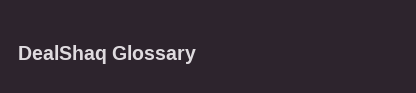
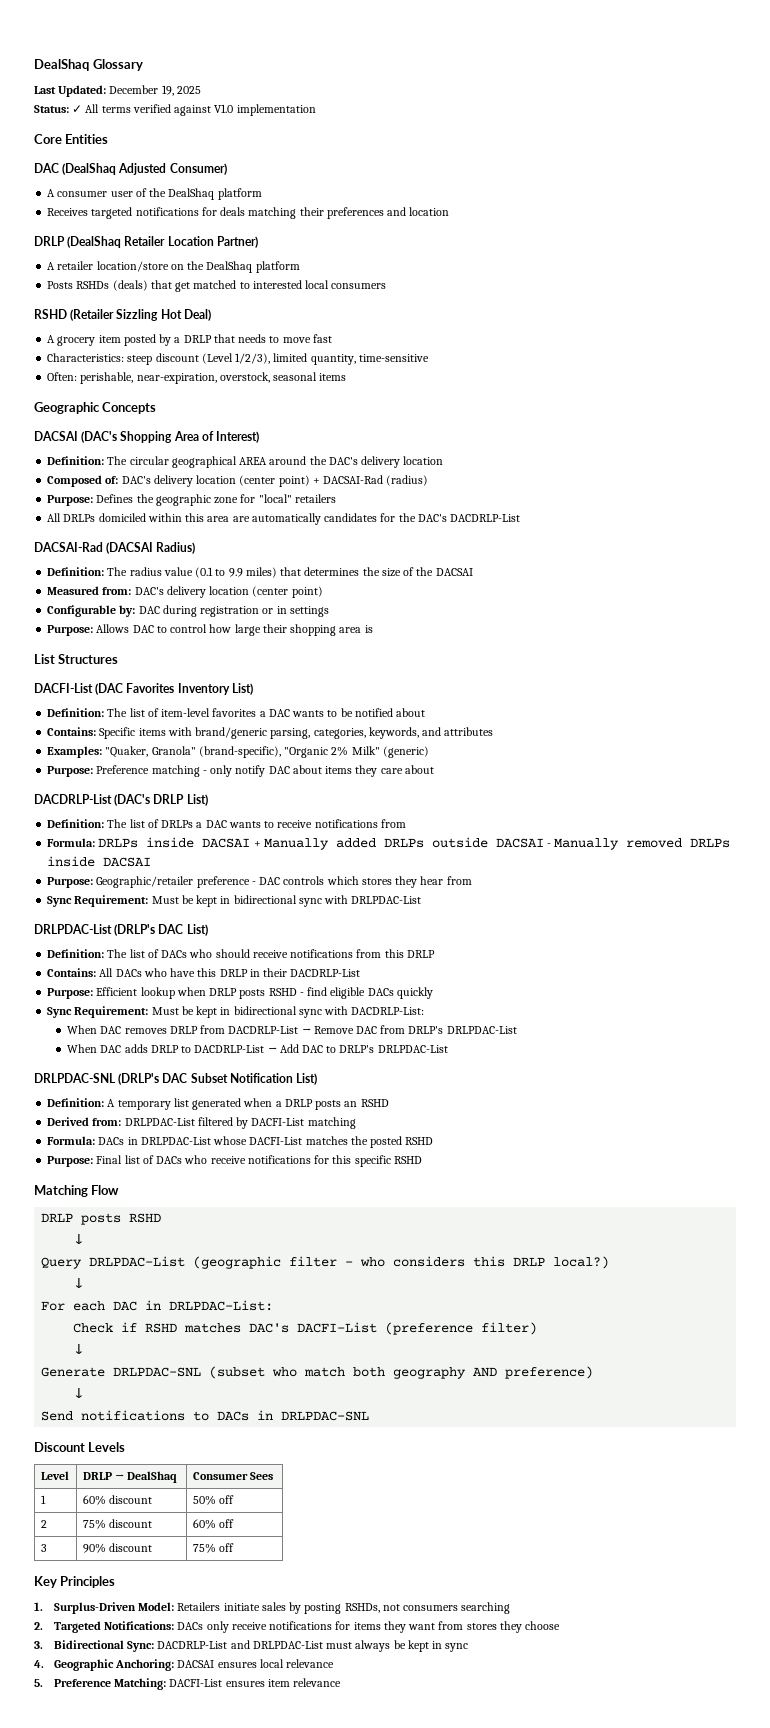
(197, 54) none -> [34,85,201,97] [34,104,316,116] [34,134,109,144] [34,163,227,175] [47,188,262,200] [47,207,450,219] [34,236,258,248] [47,261,300,273] [47,280,387,292] [34,309,211,321] [47,334,332,346] [47,353,429,365] [47,372,347,384] [34,402,157,414] [34,431,260,443] [47,456,444,468] [47,475,429,487] [47,494,336,506] [47,513,521,525] [34,542,196,554] [47,567,473,578] [47,586,323,598] [47,605,329,617] [47,624,373,636] [34,654,119,664] [34,683,253,695] [47,708,426,717] [47,727,494,739] [47,746,429,758] [47,765,434,777] [34,794,208,806] [47,819,406,828] [47,837,731,850] [47,856,152,867] [47,876,472,888] [47,895,422,907] [34,924,208,936] [47,949,435,958] [47,968,361,977] [47,987,433,999] [47,1006,425,1018] [67,1025,517,1034] [67,1044,448,1053] [34,1073,318,1085] [47,1098,389,1110] [47,1117,356,1129] [47,1136,434,1148] [47,1155,422,1167] [34,1185,120,1197] [41,1213,162,1225] [73,1234,86,1244] [41,1256,610,1269] [73,1278,86,1288] [41,1300,274,1311] [73,1322,538,1335] [73,1344,86,1354] [41,1366,594,1379] [73,1388,86,1398] [41,1410,370,1421] [34,1442,126,1452] [40,1471,69,1480] [82,1471,178,1483] [192,1472,273,1480] [40,1495,46,1504] [82,1495,152,1505] [192,1495,234,1505] [40,1520,47,1528] [82,1519,152,1529] [192,1519,234,1529] [40,1544,47,1552] [82,1543,152,1553] [192,1543,234,1553] [34,1576,116,1588] [34,1602,511,1614] [34,1621,561,1633] [34,1640,469,1652] [34,1659,335,1671] [34,1678,342,1690] // Last Updated: December 19, 2025 // Status: ✓ All terms verified against V1.0 implementation // Core Entities // DAC (DealShaq Adjusted Consumer) // A consumer user of the DealShaq platform // Receives targeted notifications for deals matching their preferences and location // DRLP (DealShaq Retailer Location Partner) // A retailer location/store on the DealShaq platform // Posts RSHDs (deals) that get matched to interested local consumers // RSHD (Retailer Sizzling Hot Deal) // A grocery item posted by a DRLP that needs to move fast // Characteristics: steep discount (Level 1/2/3), limited quantity, time-sensitive // Often: perishable, near-expiration, overstock, seasonal items // Geographic Concepts // DACSAI (DAC's Shopping Area of Interest) // Definition: The circular geographical AREA around the DAC's delivery location // Composed of: DAC's delivery location (center point) + DACSAI-Rad (radius) // Purpose: Defines the geographic zone for "local" retailers // All DRLPs domiciled within this area are automatically candidates for the DAC's DACDRLP-List // DACSAI-Rad (DACSAI Radius) // Definition: The radius value (0.1 to 9.9 miles) that determines the size of the DACSAI // Measured from: DAC's delivery location (center point) // Configurable by: DAC during registration or in settings // Purpose: Allows DAC to control how large their shopping area is // List Structures // DACFI-List (DAC Favorites Inventory List) // Definition: The list of item-level favorites a DAC wants to be notified about // Contains: Specific items with brand/generic parsing, categories, keywords, and attributes // Examples: "Quaker, Granola" (brand-specific), "Organic 2% Milk" (generic) // Purpose: Preference matching - only notify DAC about items they care about // DACDRLP-List (DAC's DRLP List) // Definition: The list of DRLPs a DAC wants to receive notifications from // Formula: DRLPs inside DACSAI + Manually added DRLPs outside DACSAI - Manually removed DRLPs inside DACSAI // Purpose: Geographic/retailer preference - DAC controls which stores they hear from // Sync Requirement: Must be kept in bidirectional sync with DRLPDAC-List // DRLPDAC-List (DRLP's DAC List) // Definition: The list of DACs who should receive notifications from this DRLP // Contains: All DACs who have this DRLP in their DACDRLP-List // Purpose: Efficient lookup when DRLP posts RSHD - find eligible DACs quickly // Sync Requirement: Must be kept in bidirectional sync with DACDRLP-List: // When DAC removes DRLP from DACDRLP-List → Remove DAC from DRLP's DRLPDAC-List // When DAC adds DRLP to DACDRLP-List → Add DAC to DRLP's DRLPDAC-List // DRLPDAC-SNL (DRLP's DAC Subset Notification List) // Definition: A temporary list generated when a DRLP posts an RSHD // Derived from: DRLPDAC-List filtered by DACFI-List matching // Formula: DACs in DRLPDAC-List whose DACFI-List matches the posted RSHD // Purpose: Final list of DACs who receive notifications for this specific RSHD // Matching Flow // DRLP posts RSHD // ↓ // Query DRLPDAC-List (geographic filter - who considers this DRLP local?) // ↓ // For each DAC in DRLPDAC-List: // Check if RSHD matches DAC's DACFI-List (preference filter) // ↓ // Generate DRLPDAC-SNL (subset who match both geography AND preference) // ↓ // Send notifications to DACs in DRLPDAC-SNL // Discount Levels // Level | DRLP → DealShaq | Consumer Sees // 1 | 60% discount | 50% off // 2 | 75% discount | 60% off // 3 | 90% discount | 75% off // Key Principles // 1. Surplus-Driven Model: Retailers initiate sales by posting RSHDs, not consumers searching // 2. Targeted Notifications: DACs only receive notifications for items they want from stores they choose // 3. Bidirectional Sync: DACDRLP-List and DRLPDAC-List must always be kept in sync // 4. Geographic Anchoring: DACSAI ensures local relevance // 5. Preference Matching: DACFI-List ensures item relevance

